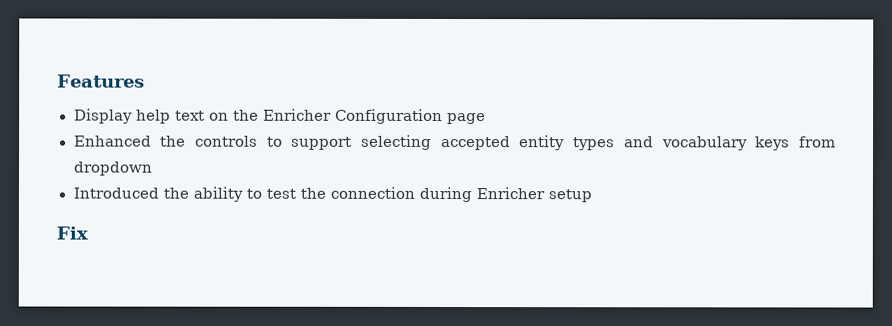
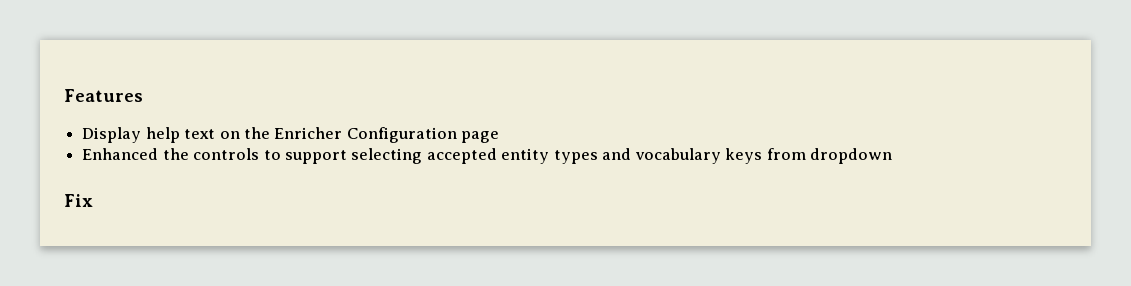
[72,186,592,203] // Introduced the ability to test the connection during Enricher setup -> (893, 156) none

